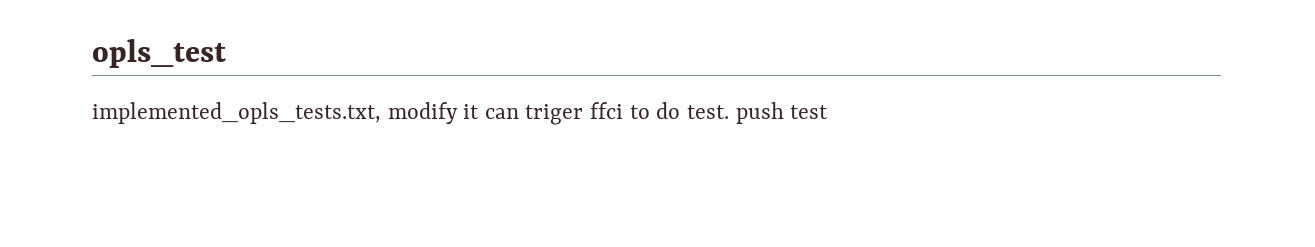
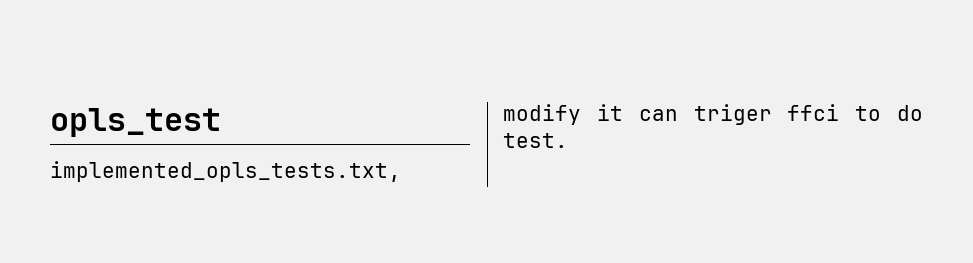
[735,102,829,124] push test -> (568, 140) none

